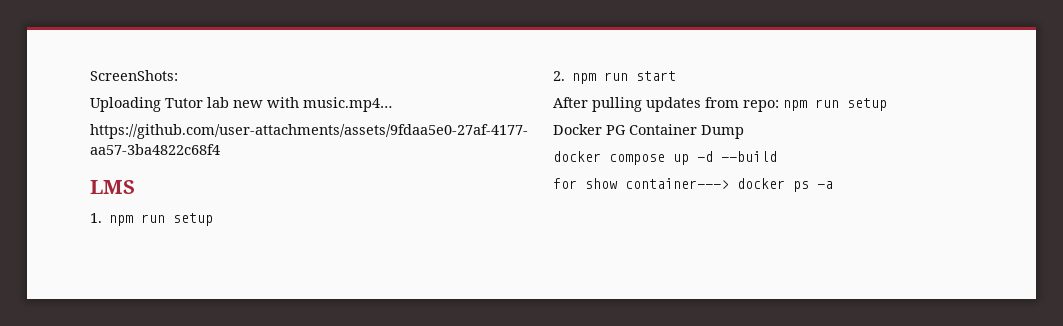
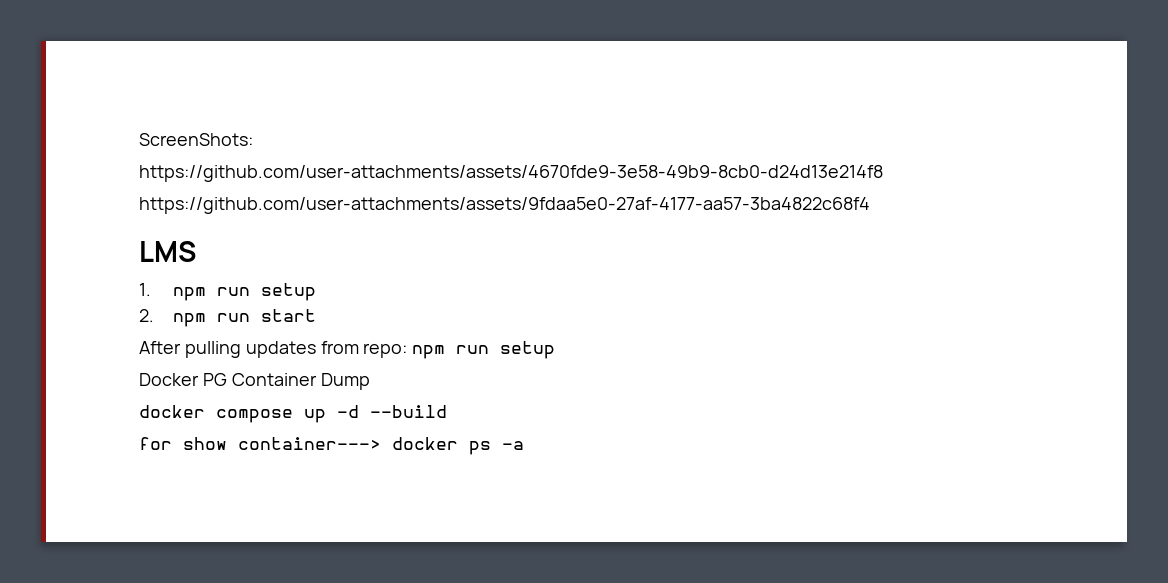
[90,97,392,112] Uploading Tutor lab new with music.mp4… -> [139,165,883,182] https://github.com/user-attachments/assets/4670fde9-3e58-49b9-8cb0-d24d13e214f8

